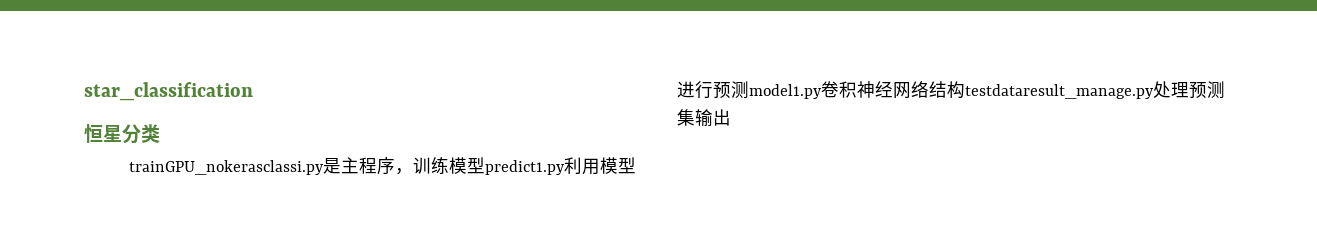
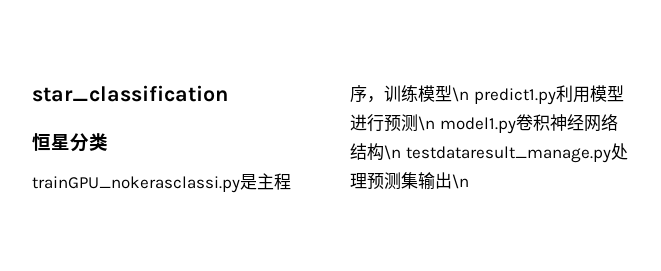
(485, 165) none -> [452,87,469,102] \n
(749, 90) none -> [418,116,435,131] \n
(965, 90) none -> [384,145,401,160] \n
(731, 117) none -> [452,174,469,189] \n

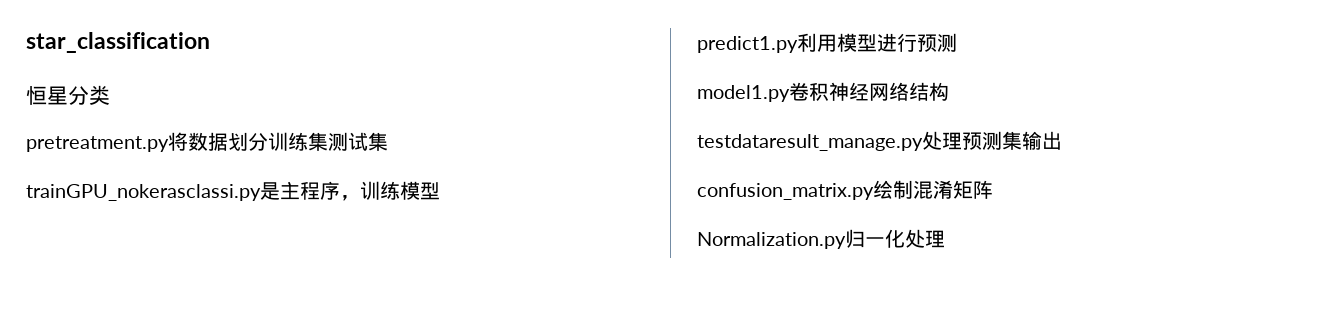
(108, 142) none -> [26,132,388,152] // pretreatment.py将数据划分训练集测试集
[452,87,469,102] \n -> (440, 191) //
[418,116,435,131] \n -> (957, 42) //
[384,145,401,160] \n -> (949, 91) //
[452,174,469,189] \n -> [697,180,993,200] [697,229,945,249] // confusion_matrix.py绘制混淆矩阵 // Normalization.py归一化处理

